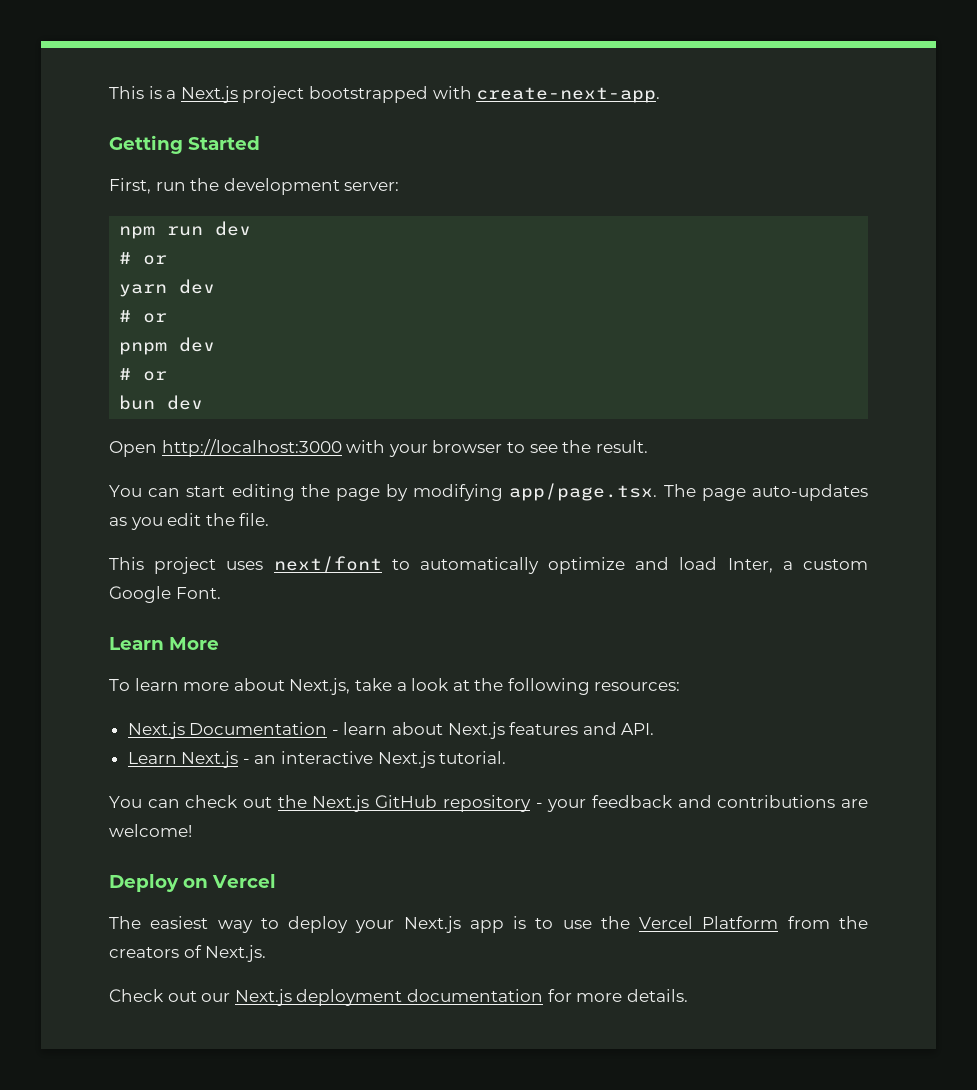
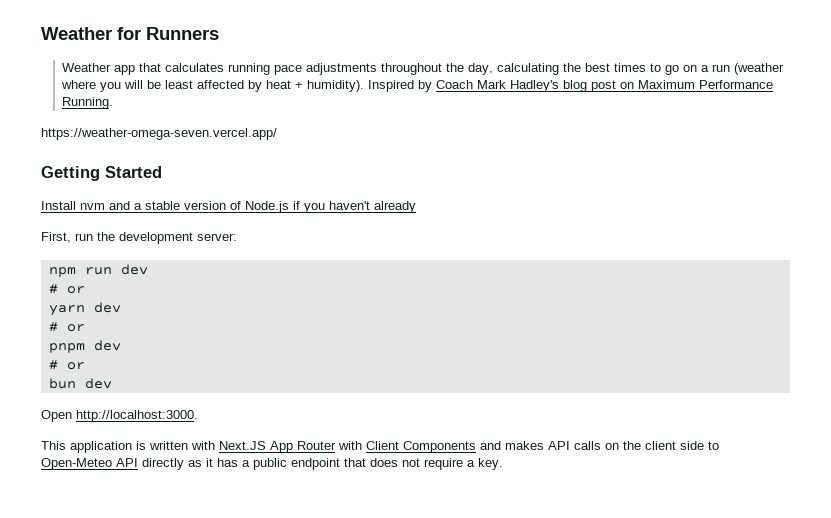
[109,86,661,103] [109,135,260,154] This is a Next.js project bootstrapped with create-next-app. // Getting Started -> [41,27,219,40] [61,63,784,75] [60,80,773,92] [61,97,113,109] [41,128,277,140] [41,166,162,181] [41,201,416,213] Weather for Runners // Weather app that calculates running pace adjustments throughout the day, calculating the best times to go on a run (weather where you will be least affected by heat + humidity). Inspired by Coach Mark Hadley's blog post on Maximum Performance Running. // https://weather-omega-seven.vercel.app/ // Getting Started // Install nvm and a stable version of Node.js if you haven't already
[161,439,648,457] [109,483,868,501] [109,513,270,530] [109,556,868,574] [109,586,221,603] [109,637,219,650] [109,678,681,695] [127,722,655,739] [127,751,507,768] [109,795,868,812] [109,824,192,837] [109,874,276,892] [109,916,868,933] [109,945,267,962] [109,989,688,1006] http://localhost:3000 with your browser to see the result. // You can start editing the page by modifying app/page.tsx. The page auto-updates as you edit the file. // This project uses next/font to automatically optimize and load Inter, a custom Google Font. // Learn More // To learn more about Next.js, take a look at the following resources: // Next.js Documentation - learn about Next.js features and API. // Learn Next.js - an interactive Next.js tutorial. // You can check out the Next.js GitHub repository - your feedback and contributions are welcome! // Deploy on Vercel // The easiest way to deploy your Next.js app is to use the Vercel Platform from the creators of Next.js. // Check out our Next.js deployment documentation for more details. -> [76,410,198,422] [41,441,719,453] [41,458,503,470] http://localhost:3000. // This application is written with Next.JS App Router with Client Components and makes API calls on the client side to Open-Meteo API directly as it has a public endpoint that does not require a key.

